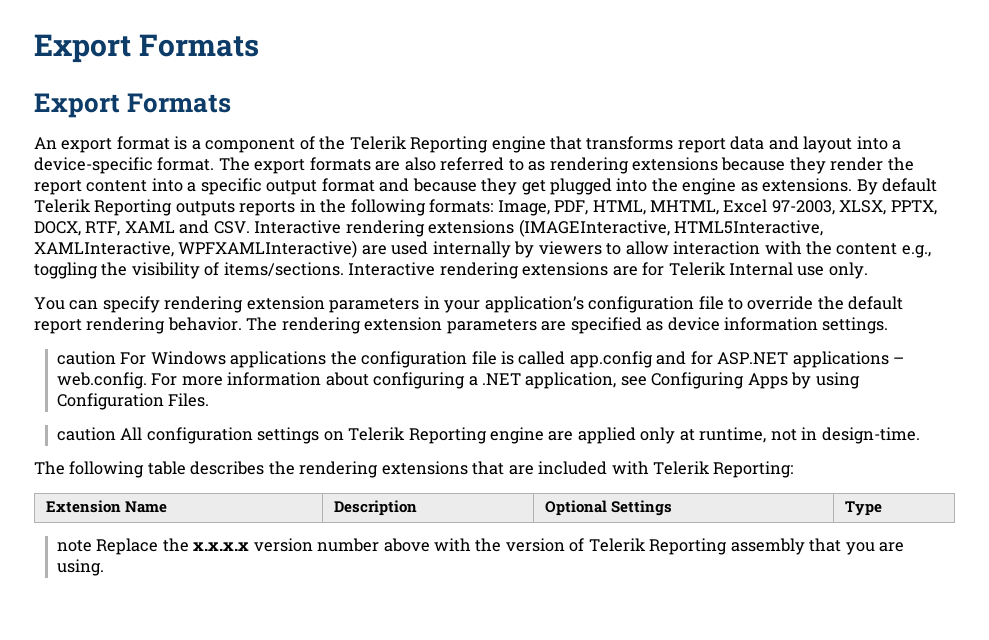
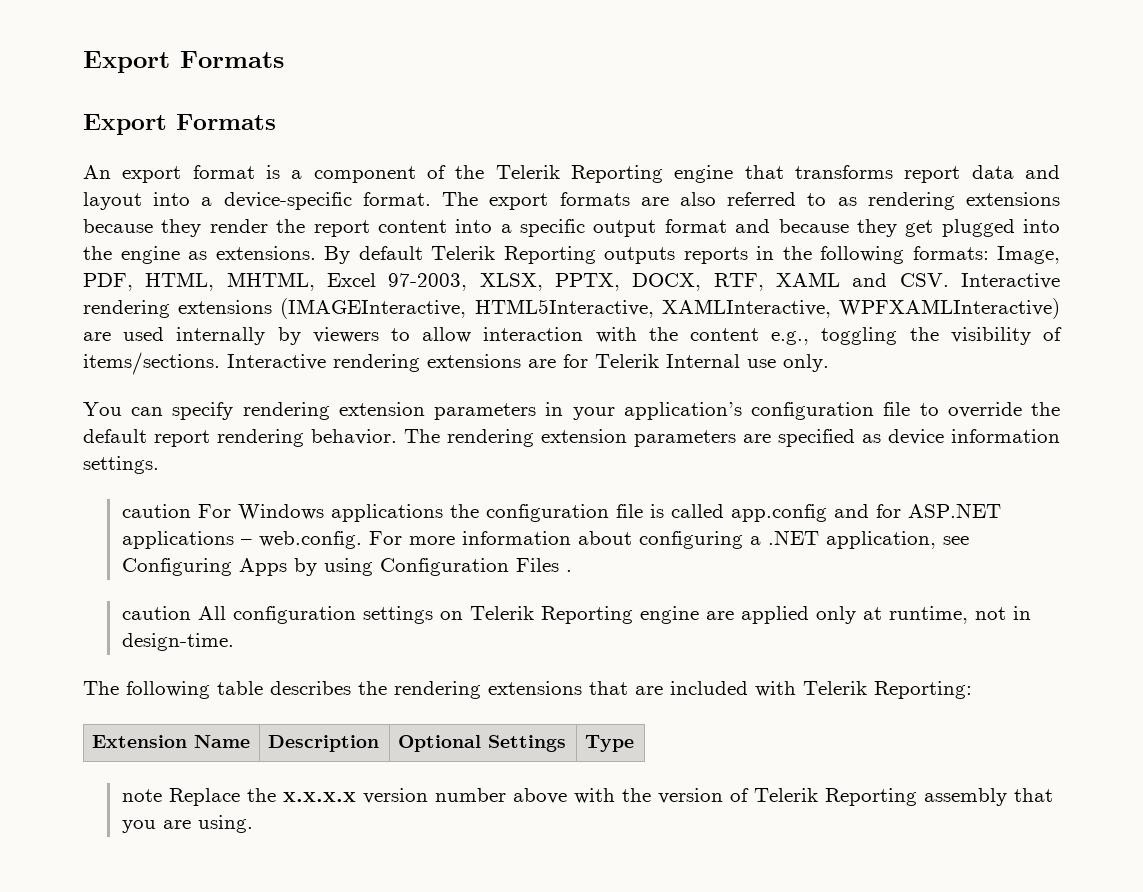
[168,393,210,407] Files. -> [515,558,572,572] Files .

